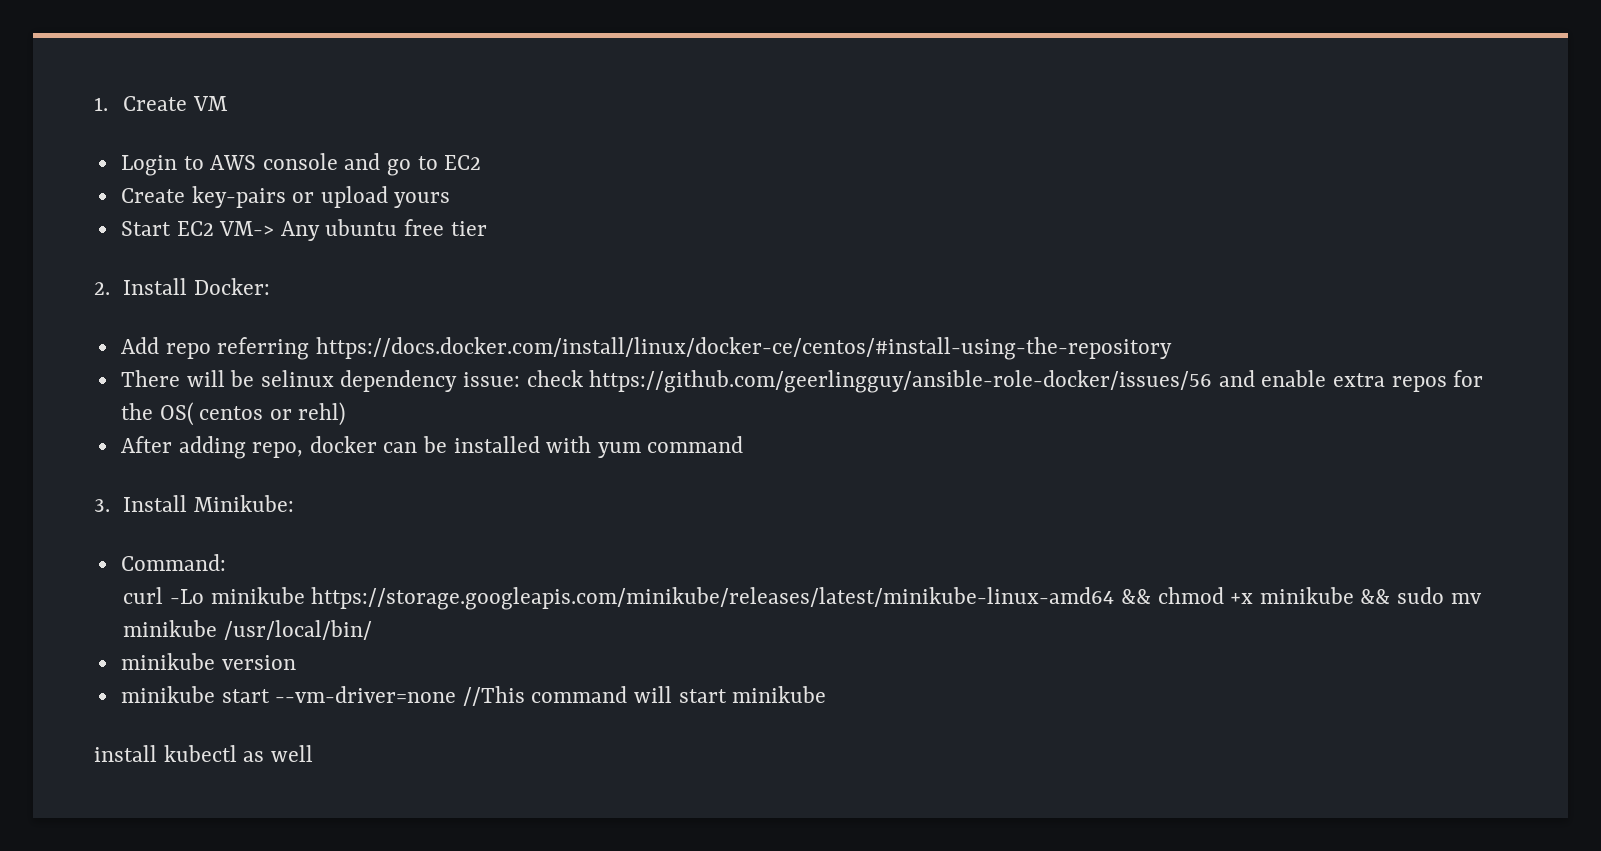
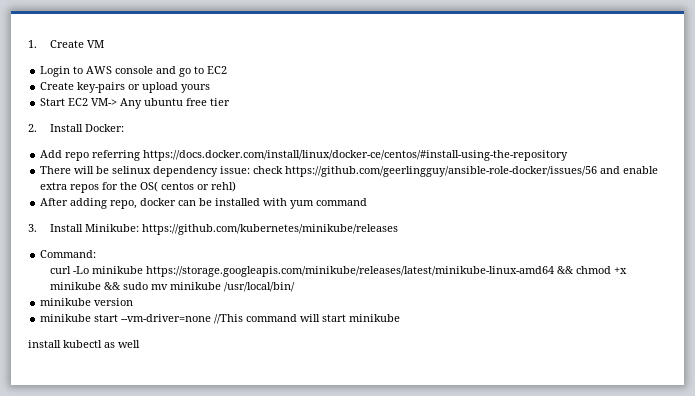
(295, 503) none -> [141,224,398,235] https://github.com/kubernetes/minikube/releases

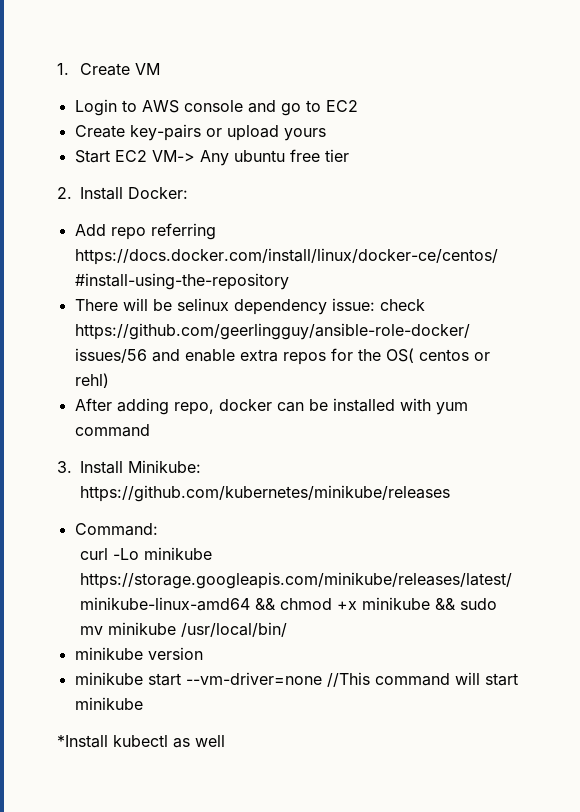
[28,340,61,348] install -> [57,735,108,748] *Install

